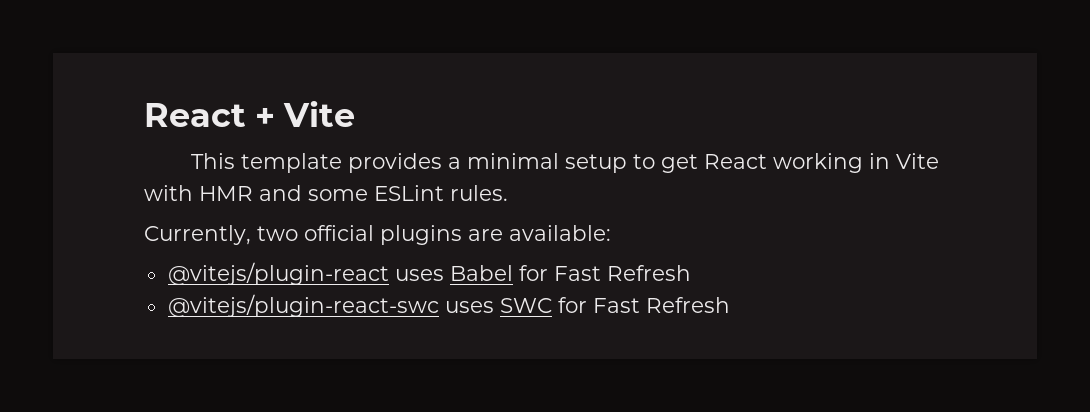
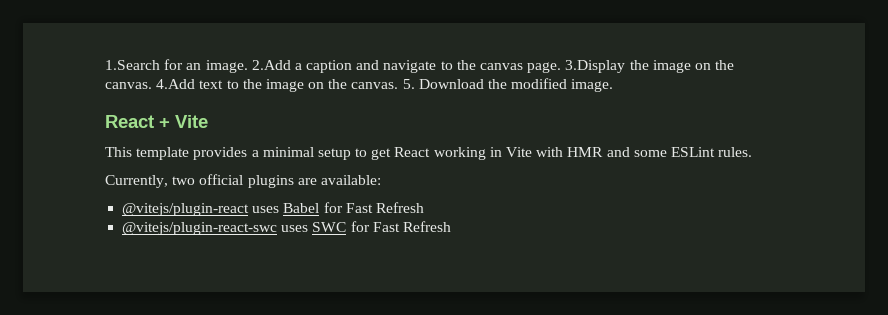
(144, 115) none -> [105,59,735,73] [105,78,614,92] 1.Search for an image. 2.Add a caption and navigate to the canvas page. 3.Display the image on the canvas. 4.Add text to the image on the canvas. 5. Download the modified image. //

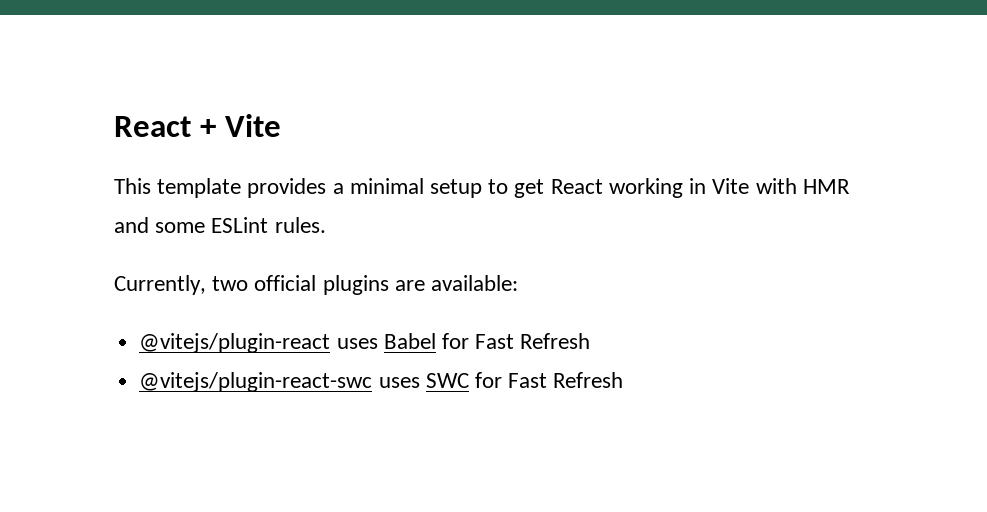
[105,59,735,73] [105,78,614,92] 1.Search for an image. 2.Add a caption and navigate to the canvas page. 3.Display the image on the canvas. 4.Add text to the image on the canvas. 5. Download the modified image. // -> (114, 126) none

